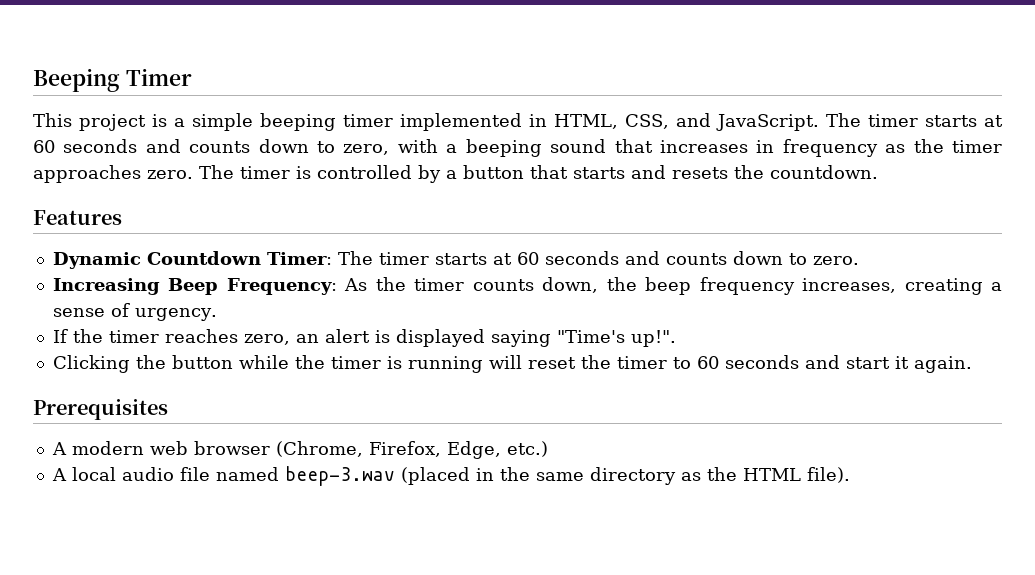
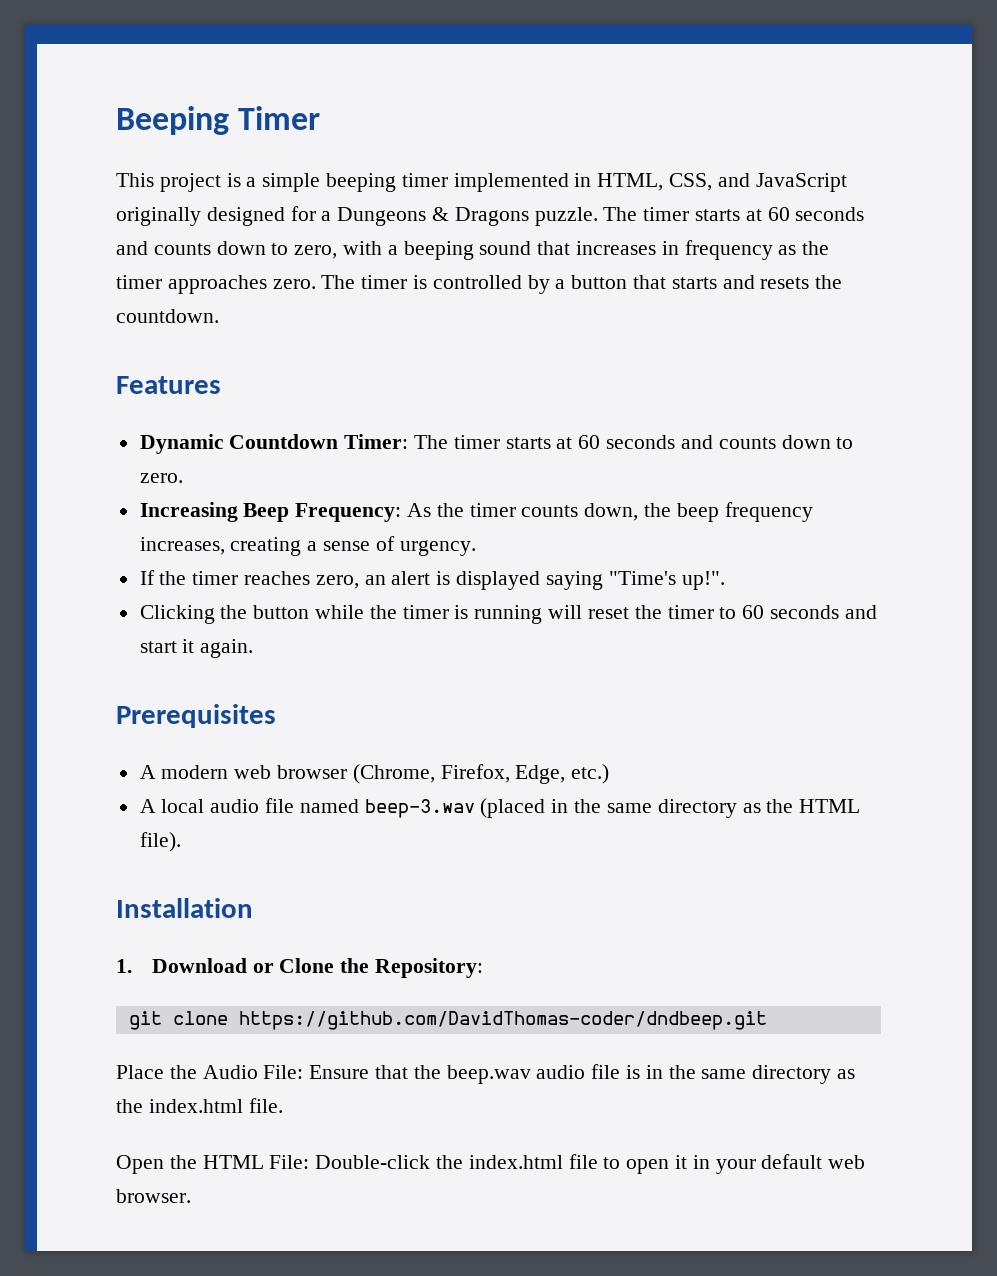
[716,114,819,131] JavaScript. -> [755,173,847,192] [116,206,598,226] JavaScript originally designed for a Dungeons & Dragons puzzle.
(850, 475) none -> [116,898,253,918] [116,958,483,978] [128,1011,767,1030] [116,1064,856,1084] [116,1098,283,1113] [116,1154,866,1174] [116,1189,191,1203] // Installation // 1. Download or Clone the Repository: // git clone https://github.com/DavidThomas-coder/dndbeep.git // Place the Audio File: Ensure that the beep.wav audio file is in the same directory as the index.html file. // Open the HTML File: Double-click the index.html file to open it in your default web browser.

